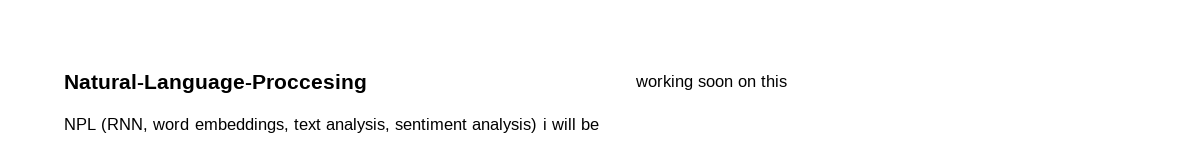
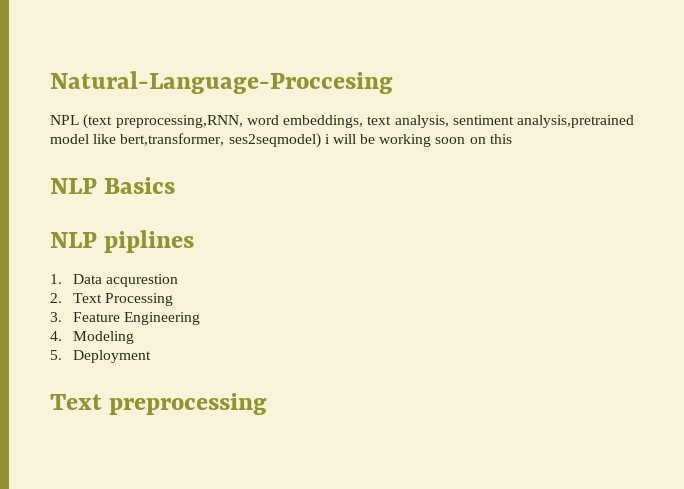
[101,118,149,133] (RNN, -> [83,114,243,129] (text preprocessing,RNN,
[472,118,538,133] analysis) -> [517,115,634,128] [50,133,321,148] analysis,pretrained model like bert,transformer, ses2seqmodel)
(787, 81) none -> [50,177,176,194] [50,230,195,253] [50,274,178,287] [50,293,173,306] [50,312,200,325] [50,331,134,344] [50,350,151,363] [50,393,268,415] // NLP Basics // NLP piplines // 1. Data acqurestion // 2. Text Processing // 3. Feature Engineering // 4. Modeling // 5. Deployment // Text preprocessing

